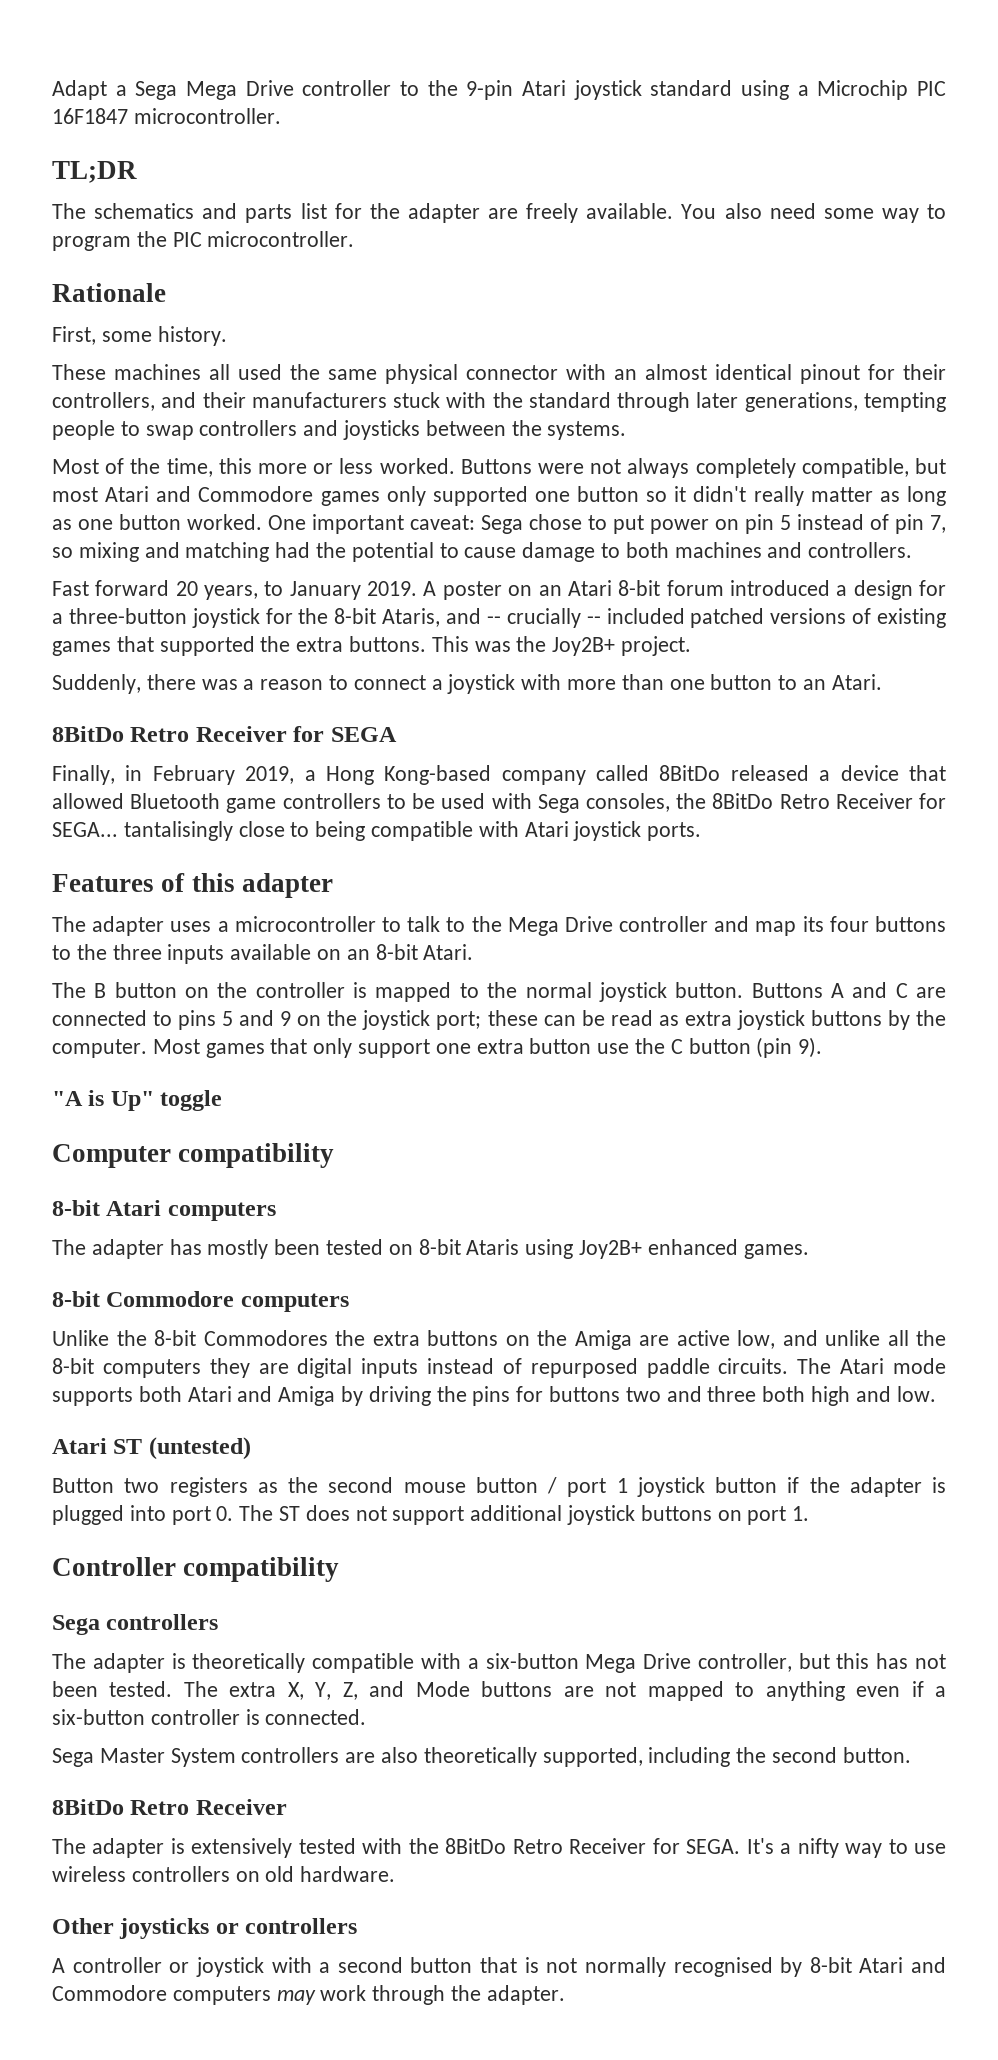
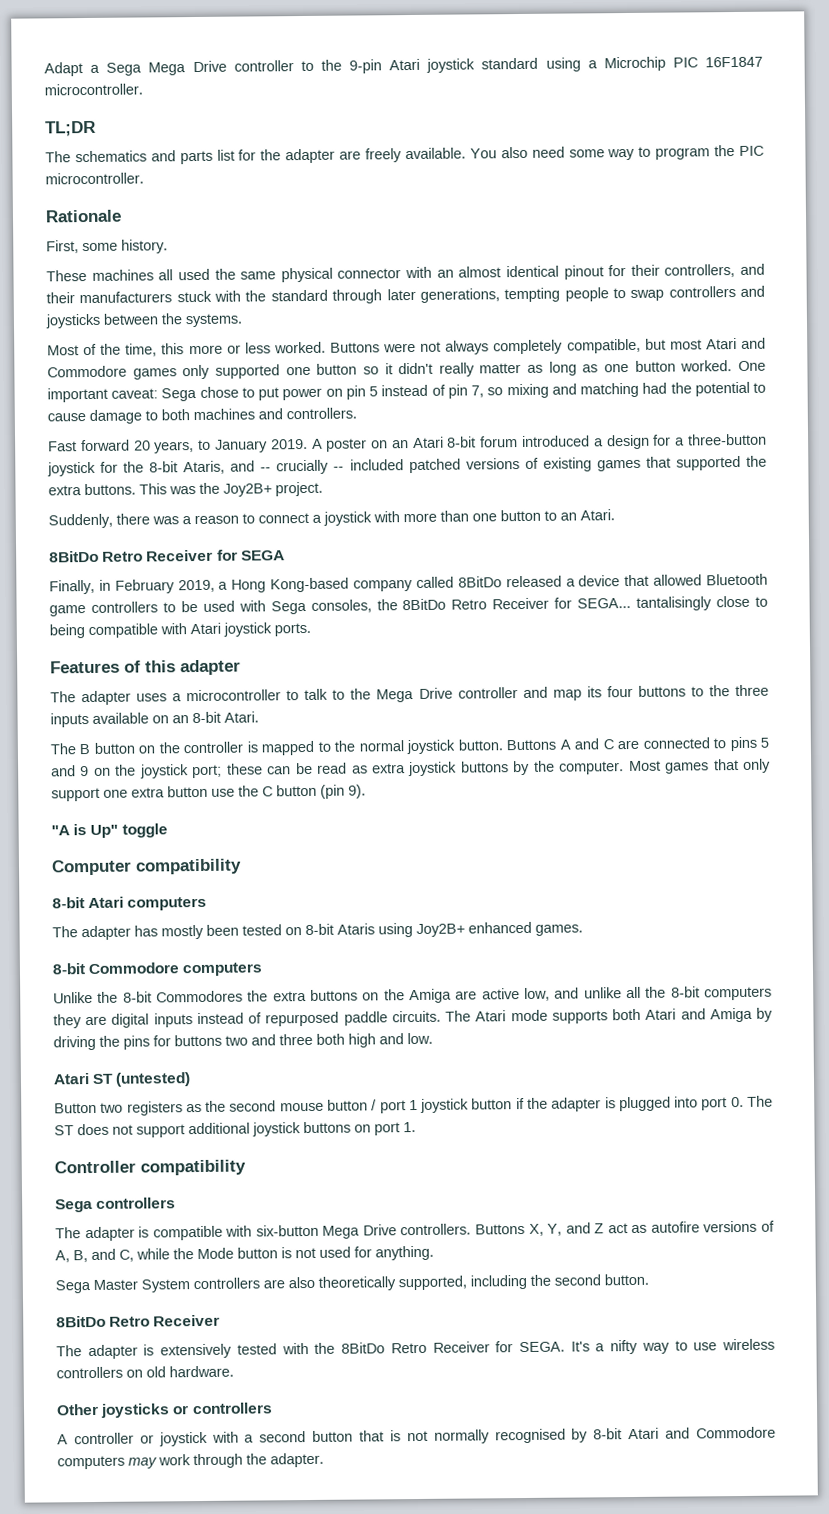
[192,1653,479,1673] theoretically compatible with a -> [152,1225,253,1241] compatible with
[697,1653,947,1672] [52,1681,947,1701] [52,1709,367,1725] controller, but this has not been tested. The extra X, Y, Z, and Mode buttons are not mapped to anything even if a six-button controller is connected. -> [400,1220,775,1236] [55,1245,434,1263] controllers. Buttons X, Y, and Z act as autofire versions of A, B, and C, while the Mode button is not used for anything.

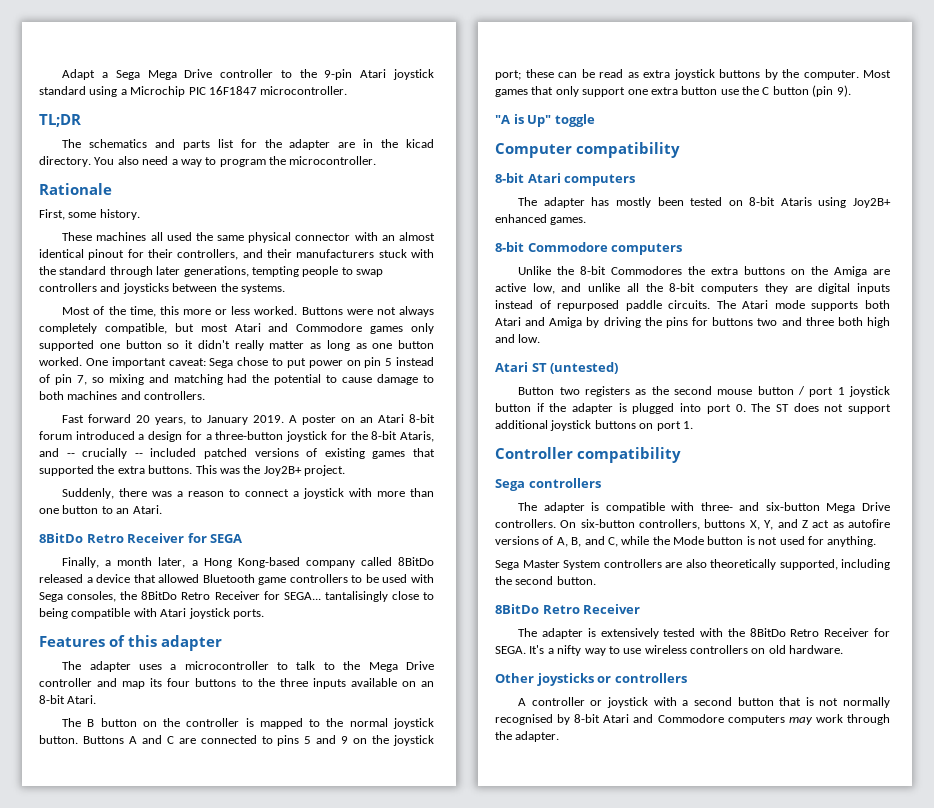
[365,147,466,163] freely available. -> [363,139,435,148] [39,156,91,167] in the kicad directory.
[568,149,605,158] some -> [171,159,178,165] a
[739,145,765,156] PIC -> (286, 160) none
[98,579,215,594] in February 2019, -> [105,557,186,568] a month later,
(253, 1231) none -> [700,502,760,511] three- and
[474,1224,525,1235] Buttons -> [560,519,746,530] On six-button controllers, buttons

